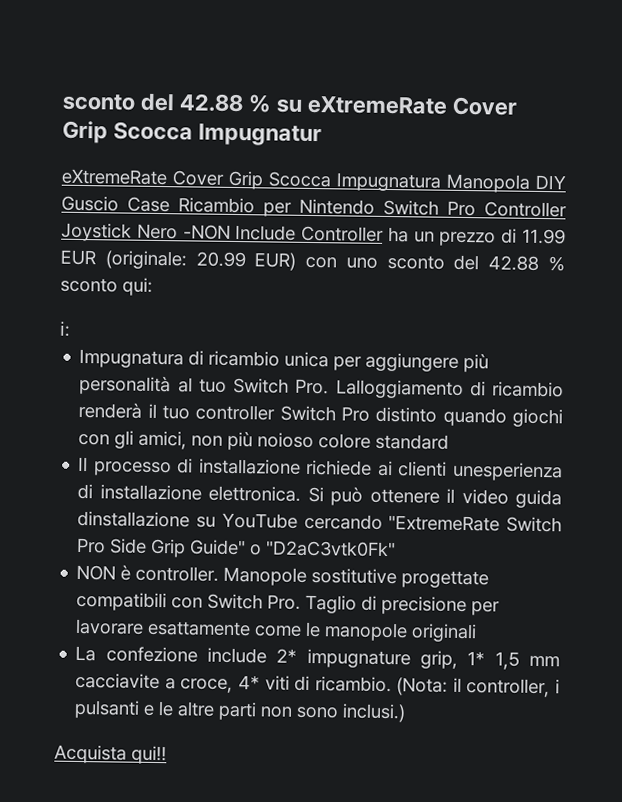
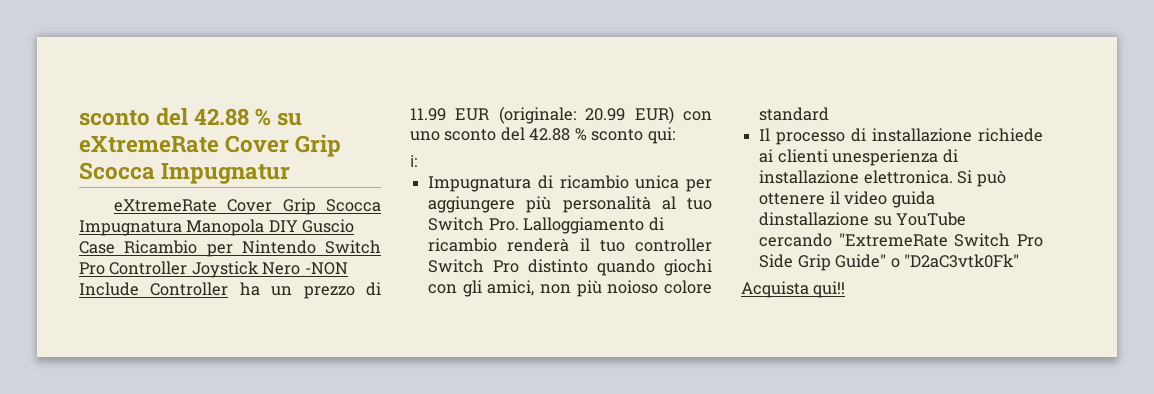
[76,564,490,589] [76,591,501,616] [75,618,478,643] [75,645,560,670] [75,672,560,698] [74,699,407,723] // NON è controller. Manopole sostitutive progettate compatibili con Switch Pro. Taglio di precisione per lavorare esattamente come le manopole originali // La confezione include 2* impugnature grip, 1* 1,5 mm cacciavite a croce, 4* viti di ricambio. (Nota: il controller, i pulsanti e le altre parti non sono inclusi.) -> (1019, 261) none

